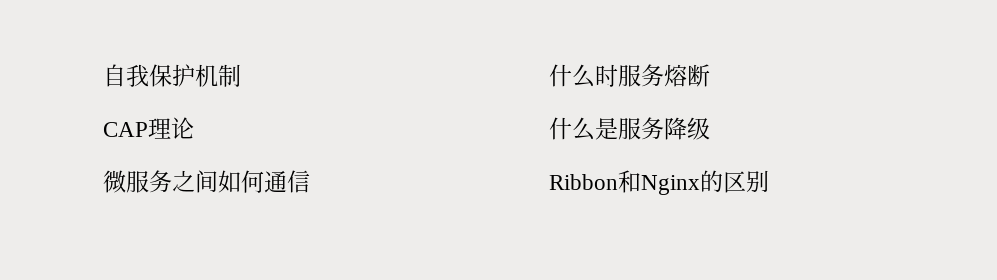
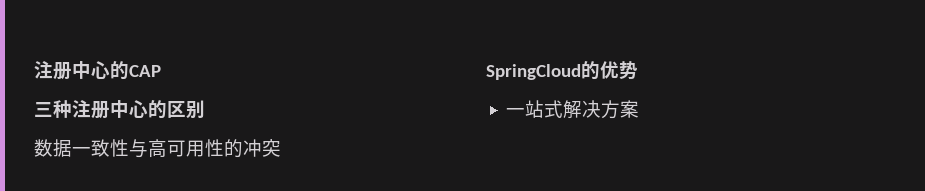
[103,64,241,87] [103,117,194,139] [103,170,310,193] [549,64,710,88] [549,117,710,141] [549,170,769,195] 自我保护机制 // CAP理论 // 微服务之间如何通信 // 什么时服务熔断 // 什么是服务降级 // Ribbon和Nginx的区别 -> [34,61,161,80] [34,100,205,119] [34,139,281,158] [486,61,638,80] [506,100,640,119] 注册中心的CAP // 三种注册中心的区别 // 数据一致性与高可用性的冲突 // SpringCloud的优势 // 一站式解决方案

